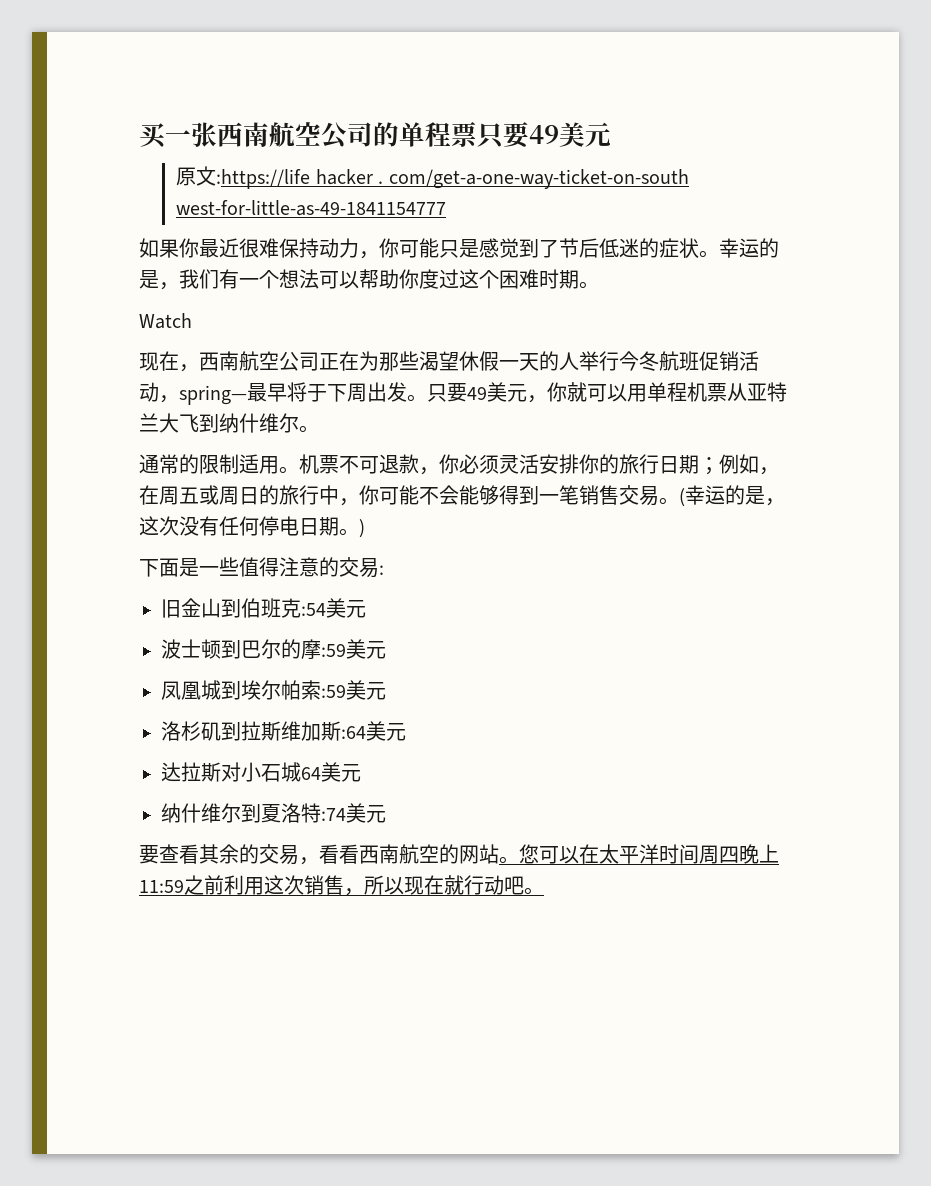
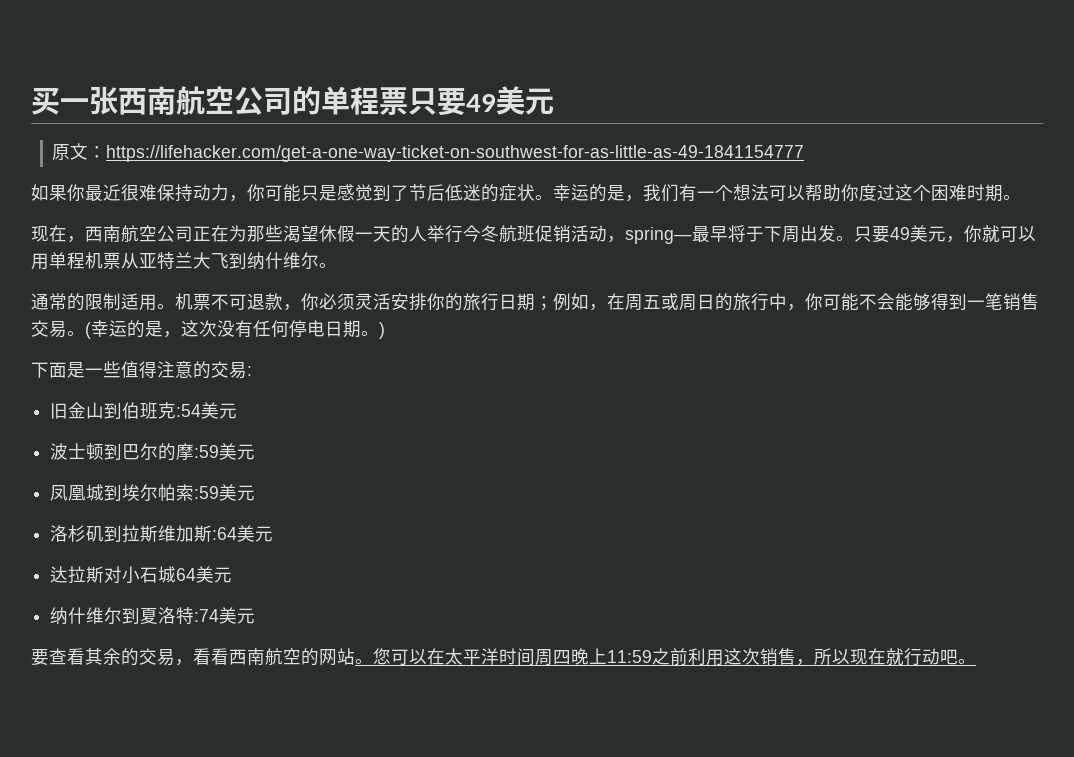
[216,169,689,189] [176,200,447,216] :https://life hacker . com/get-a-one-way-ticket-on-south west-for-little-as-49-1841154777 -> [88,145,805,162] ：https://lifehacker.com/get-a-one-way-ticket-on-southwest-for-as-little-as-49-1841154777
[139,313,192,329] // Watch -> (1021, 197) none

